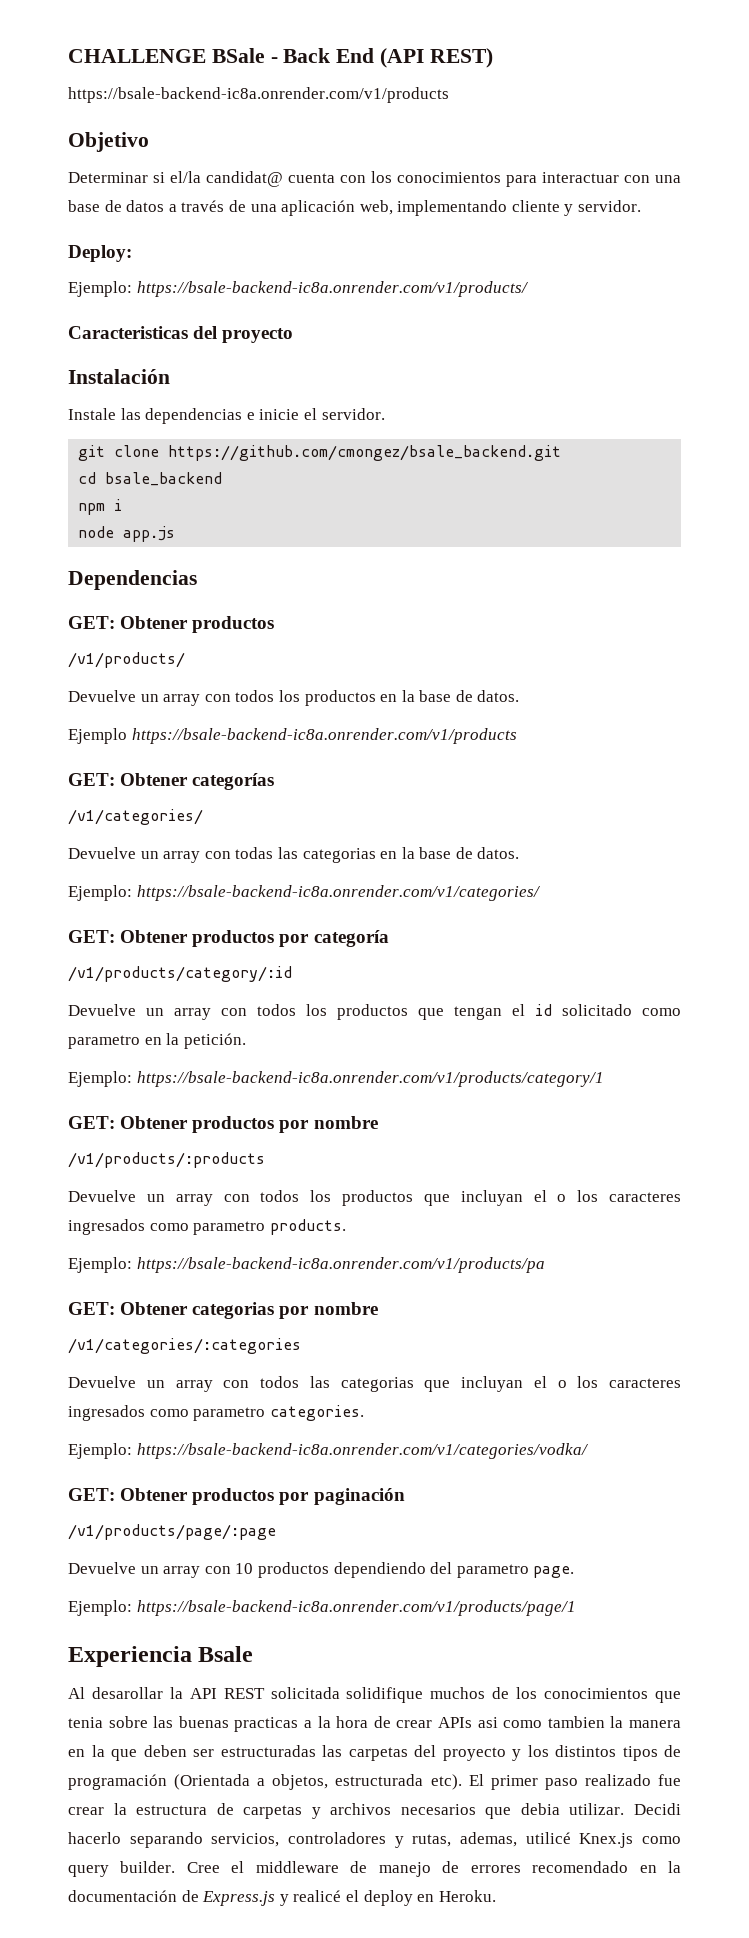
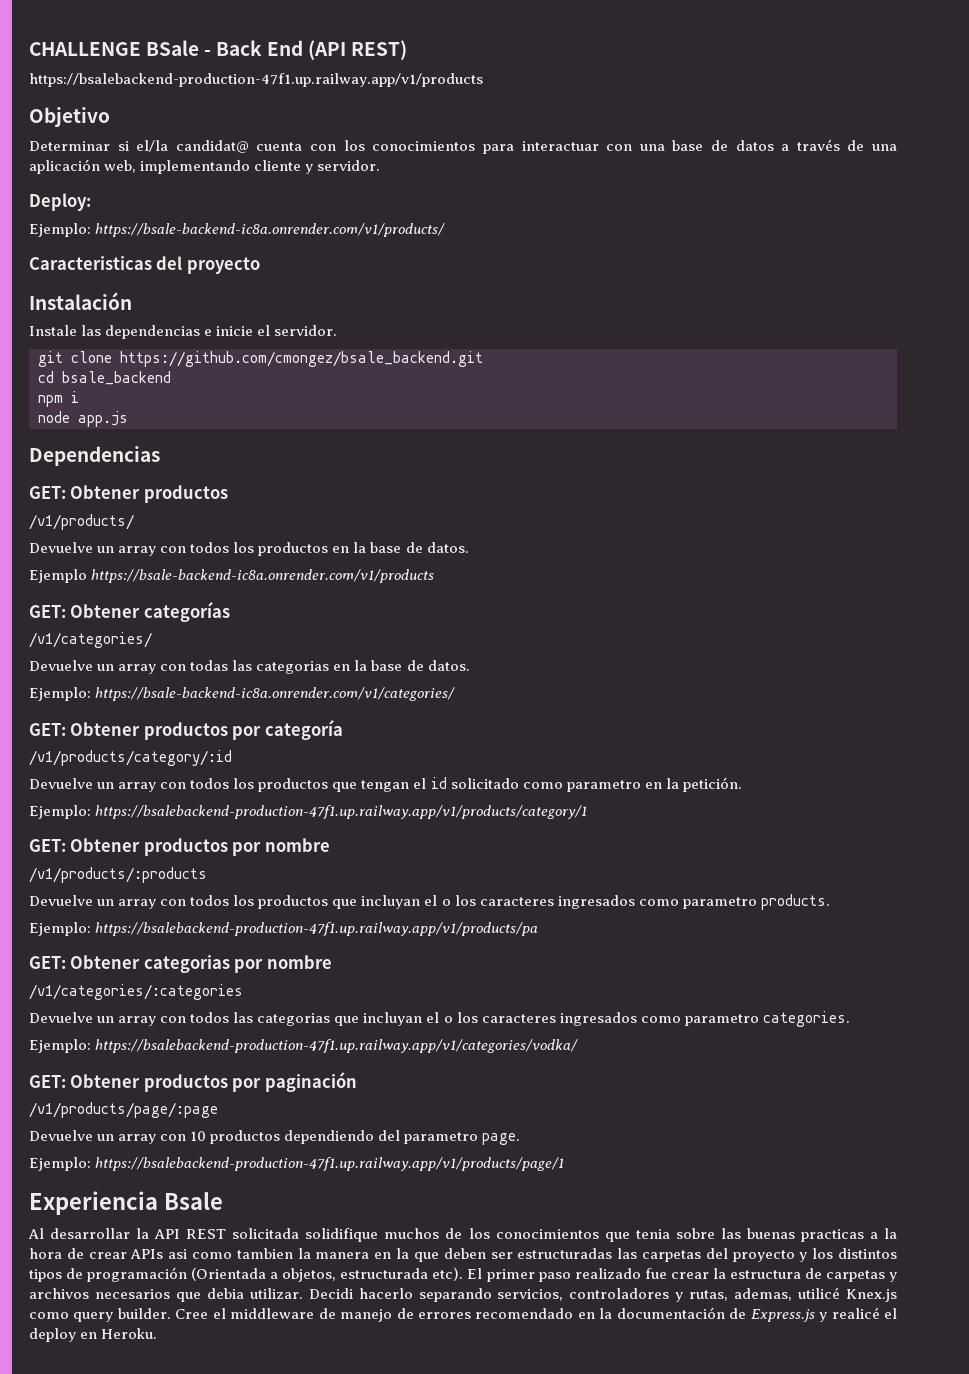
[68,87,449,103] https://bsale-backend-ic8a.onrender.com/v1/products -> [29,73,483,87] https://bsalebackend-production-47f1.up.railway.app/v1/products
[136,1071,604,1087] https://bsale-backend-ic8a.onrender.com/v1/products/category/1 -> [95,805,588,819] https://bsalebackend-production-47f1.up.railway.app/v1/products/category/1
[136,1257,545,1273] https://bsale-backend-ic8a.onrender.com/v1/products/pa -> [95,922,539,936] https://bsalebackend-production-47f1.up.railway.app/v1/products/pa
[136,1443,589,1459] https://bsale-backend-ic8a.onrender.com/v1/categories/vodka/ -> [95,1039,579,1053] https://bsalebackend-production-47f1.up.railway.app/v1/categories/vodka/
[136,1600,576,1616] https://bsale-backend-ic8a.onrender.com/v1/products/page/1 -> [95,1157,565,1171] https://bsalebackend-production-47f1.up.railway.app/v1/products/page/1
[91,1687,163,1699] desarollar -> [50,1228,131,1239] desarrollar

